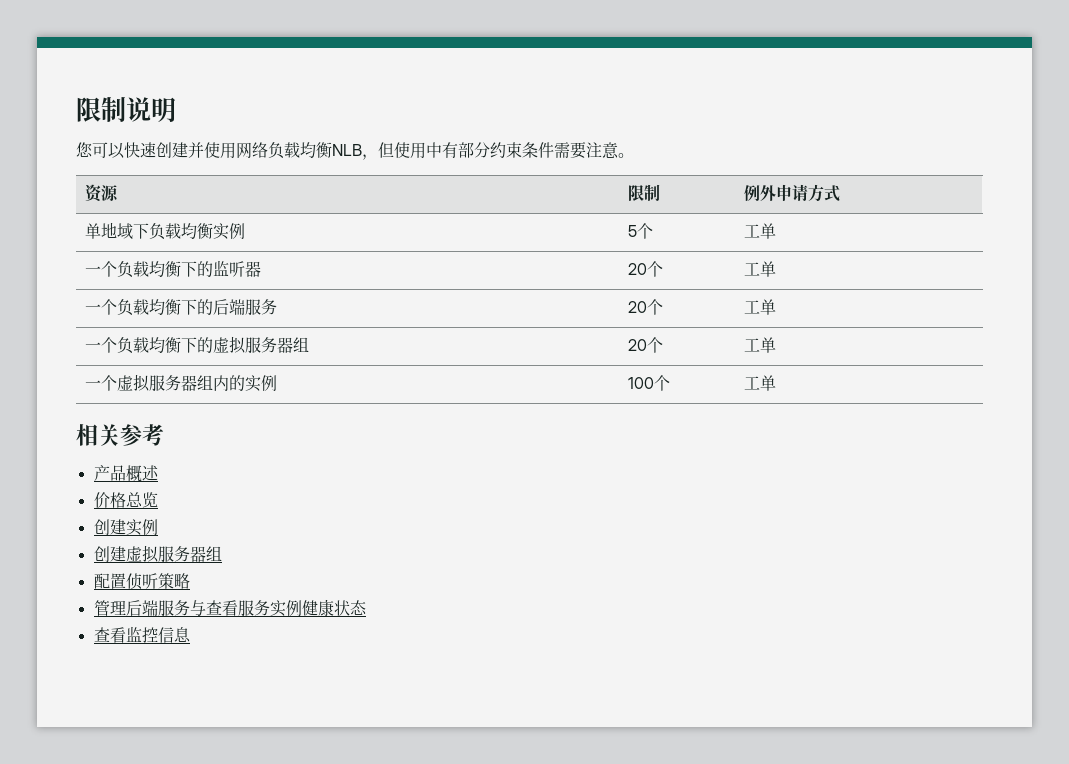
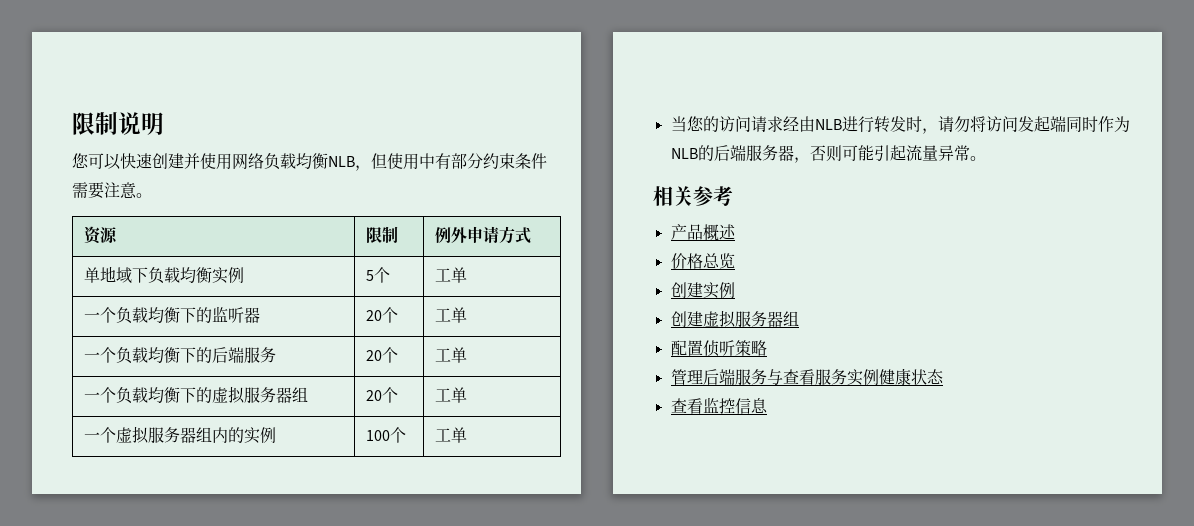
(777, 383) none -> [670,116,1130,134] [670,145,986,163] // 当您的访问请求经由NLB进行转发时，请勿将访问发起端同时作为NLB的后端服务器，否则可能引起流量异常。

